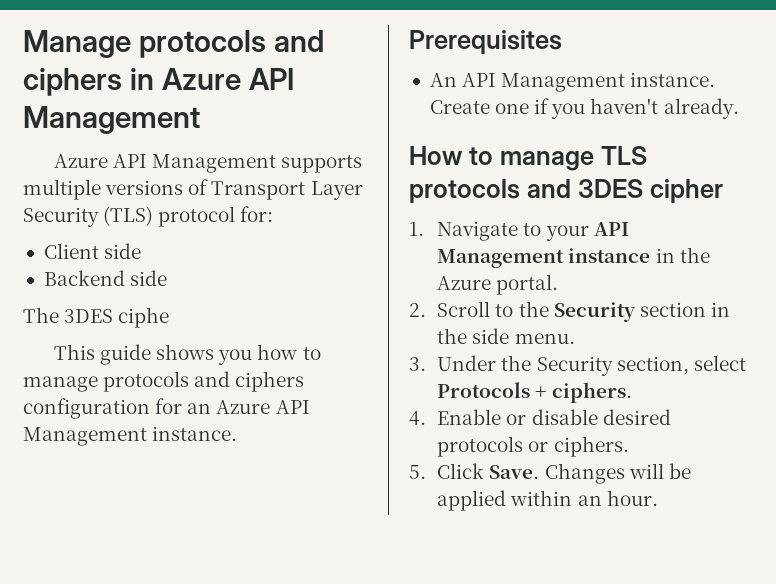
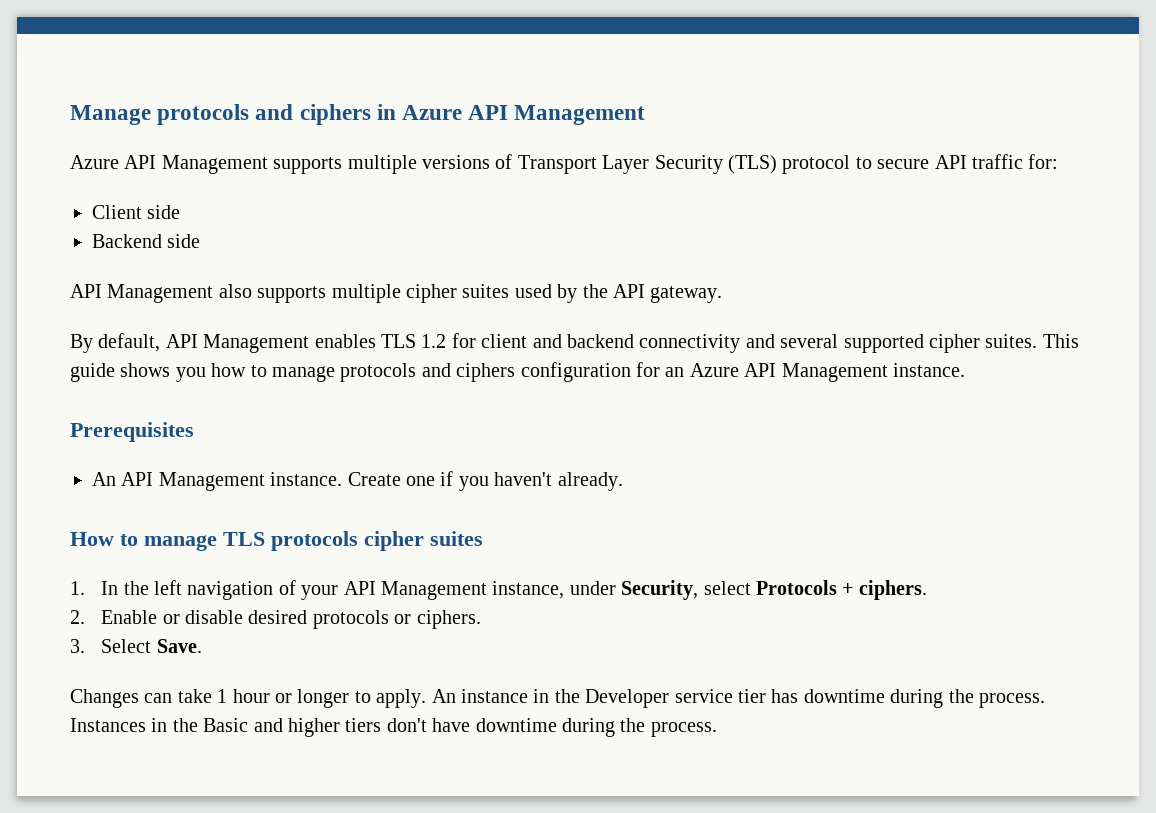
(236, 216) none -> [855,154,1023,169] to secure API traffic
[23,307,170,328] The 3DES ciphe // -> [70,284,723,303] [70,333,1038,353] API Management also supports multiple cipher suites used by the API gateway. // By default, API Management enables TLS 1.2 for client and backend connectivity and several supported cipher suites.
[526,179,723,203] and 3DES cipher -> [364,531,483,551] cipher suites
[437,221,629,241] [437,247,710,268] [437,274,559,295] [409,301,730,322] [437,328,575,344] [409,355,689,376] Navigate to your API Management instance in the Azure portal. // 2. Scroll to the Security section in the side menu. // 3. Under the Security section, -> [101,580,699,600] In the left navigation of your API Management instance, under Security,
[409,411,426,426] 4. -> [70,610,85,624] 2.
[409,463,485,479] 5. Click -> [70,639,152,653] 3. Select
[544,463,691,484] [437,490,658,511] Changes will be applied within an hour. -> [70,689,1045,708] [70,718,717,737] // Changes can take 1 hour or longer to apply. An instance in the Developer service tier has downtime during the process. Instances in the Basic and higher tiers don't have downtime during the process.

